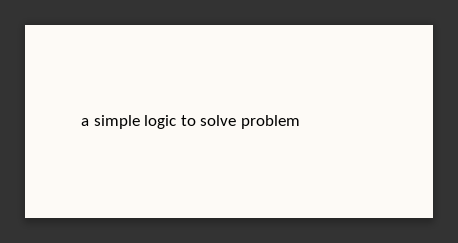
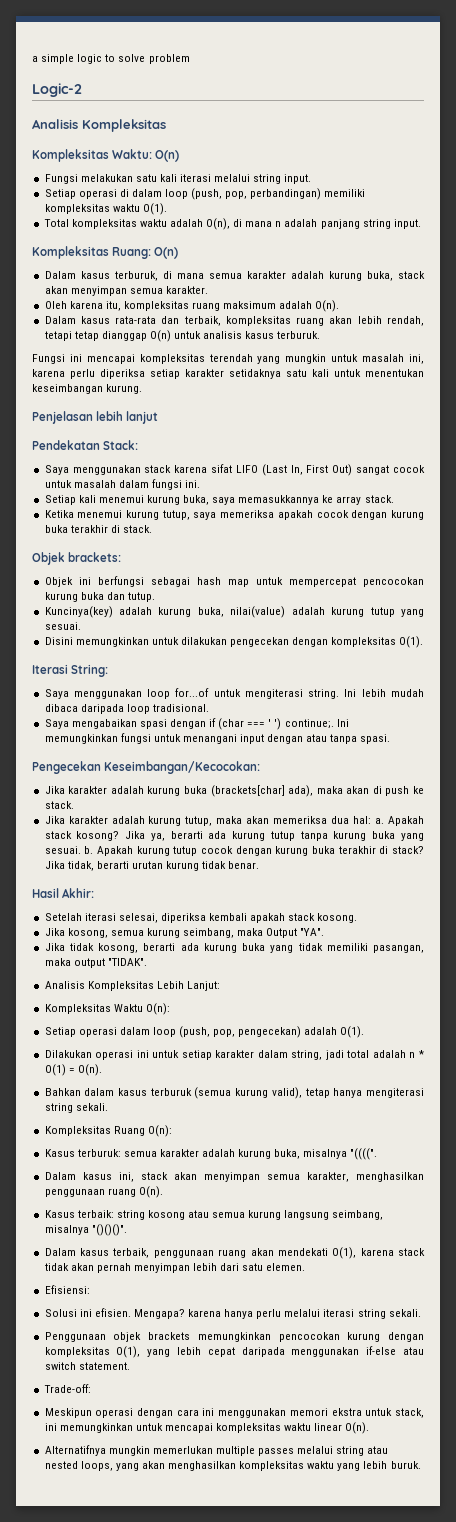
(300, 122) none -> [32,83,82,97] [32,119,166,132] [32,149,180,162] [44,174,312,184] [44,188,366,200] [44,203,167,215] [43,218,421,230] [32,246,179,259] [44,271,426,281] [44,286,208,296] [44,300,340,312] [44,316,424,326] [44,330,321,342] [32,354,424,364] [32,369,424,379] [32,384,143,394] [32,411,159,424] [32,440,139,450] [44,464,426,476] [44,479,201,490] [44,495,394,505] [44,510,425,520] [44,525,152,533] [32,552,122,565] [44,576,424,587] [44,592,155,602] [44,606,424,618] [44,622,81,630] [44,636,424,648] [32,664,109,677] [44,688,425,699] [44,704,209,714] [44,718,349,730] [44,733,391,744] [32,761,261,774] [44,785,424,797] [44,801,74,809] [44,816,424,826] [44,831,424,841] [44,846,424,856] [44,861,260,871] [32,888,95,898] [44,913,358,923] [44,928,325,938] [44,943,425,953] [44,958,147,968] [44,981,220,991] [44,1003,170,1015] [44,1026,365,1038] [44,1050,424,1060] [44,1064,102,1076] [44,1087,425,1099] [44,1103,108,1113] [44,1125,172,1137] [44,1148,378,1160] [44,1172,424,1182] [44,1186,163,1198] [44,1210,384,1220] [44,1224,127,1236] [44,1247,425,1259] [44,1263,306,1273] [44,1285,90,1294] [44,1308,421,1319] [44,1332,425,1342] [44,1346,424,1358] [44,1362,130,1370] [43,1384,91,1393] [44,1408,425,1418] [44,1422,370,1434] [44,1445,389,1456] [44,1461,421,1471] // Logic-2 // Analisis Kompleksitas // Kompleksitas Waktu: O(n) // Fungsi melakukan satu kali iterasi melalui string input. // Setiap operasi di dalam loop (push, pop, perbandingan) memiliki kompleksitas waktu O(1). // Total kompleksitas waktu adalah O(n), di mana n adalah panjang string input. // Kompleksitas Ruang: O(n) // Dalam kasus terburuk, di mana semua karakter adalah kurung buka, stack akan menyimpan semua karakter. // Oleh karena itu, kompleksitas ruang maksimum adalah O(n). // Dalam kasus rata-rata dan terbaik, kompleksitas ruang akan lebih rendah, tetapi tetap dianggap O(n) untuk analisis kasus terburuk. // Fungsi ini mencapai kompleksitas terendah yang mungkin untuk masalah ini, karena perlu diperiksa setiap karakter setidaknya satu kali untuk menentukan keseimbangan kurung. // Penjelasan lebih lanjut // Pendekatan Stack: // Saya menggunakan stack karena sifat LIFO (Last In, First Out) sangat cocok untuk masalah dalam fungsi ini. // Setiap kali menemui kurung buka, saya memasukkannya ke array stack. // Ketika menemui kurung tutup, saya memeriksa apakah cocok dengan kurung buka terakhir di stack. // Objek brackets: // Objek ini berfungsi sebagai hash map untuk mempercepat pencocokan kurung buka dan tutup. // Kuncinya(key) adalah kurung buka, nilai(value) adalah kurung tutup yang sesuai. // Disini memungkinkan untuk dilakukan pengecekan dengan kompleksitas O(1). // Iterasi String: // Saya menggunakan loop for...of untuk mengiterasi string. Ini lebih mudah dibaca daripada loop tradisional. // Saya mengabaikan spasi dengan if (char === ' ') continue;. Ini memungkinkan fungsi untuk menangani input dengan atau tanpa spasi. // Pengecekan Keseimbangan/Kecocokan: // Jika karakter adalah kurung buka (brackets[char] ada), maka akan di push ke stack. // Jika karakter adalah kurung tutup, maka akan memeriksa dua hal: a. Apakah stack kosong? Jika ya, berarti ada kurung tutup tanpa kurung buka yang sesuai. b. Apakah kurung tutup cocok dengan kurung buka terakhir di stack? Jika tidak, berarti urutan kurung tidak benar. // Hasil Akhir: // Setelah iterasi selesai, diperiksa kembali apakah stack kosong. // Jika kosong, semua kurung seimbang, maka Output "YA". // Jika tidak kosong, berarti ada kurung buka yang tidak memiliki pasangan, maka output "TIDAK". // Analisis Kompleksitas Lebih Lanjut: // Kompleksitas Waktu O(n): // Setiap operasi dalam loop (push, pop, pengecekan) adalah O(1). // Dilakukan operasi ini untuk setiap karakter dalam string, jadi total adalah n * O(1) = O(n). // Bahkan dalam kasus terburuk (semua kurung valid), tetap hanya mengiterasi string sekali. // Kompleksitas Ruang O(n): // Kasus terburuk: semua karakter adalah kurung buka, misalnya "((((". // Dalam kasus ini, stack akan menyimpan semua karakter, menghasilkan penggunaan ruang O(n). // Kasus terbaik: string kosong atau semua kurung langsung seimbang, misalnya "()()()". // Dalam kasus terbaik, penggunaan ruang akan mendekati O(1), karena stack tidak akan pernah menyimpan lebih dari satu elemen. // Efisiensi: // Solusi ini efisien. Mengapa? karena hanya perlu melalui iterasi string sekali. // Penggunaan objek brackets memungkinkan pencocokan kurung dengan kompleksitas O(1), yang lebih cepat daripada menggunakan if-else atau switch statement. // Trade-off: // Meskipun operasi dengan cara ini menggunakan memori ekstra untuk stack, ini memungkinkan untuk mencapai kompleksitas waktu linear O(n). // Alternatifnya mungkin memerlukan multiple passes melalui string atau nested loops, yang akan menghasilkan kompleksitas waktu yang lebih buruk.

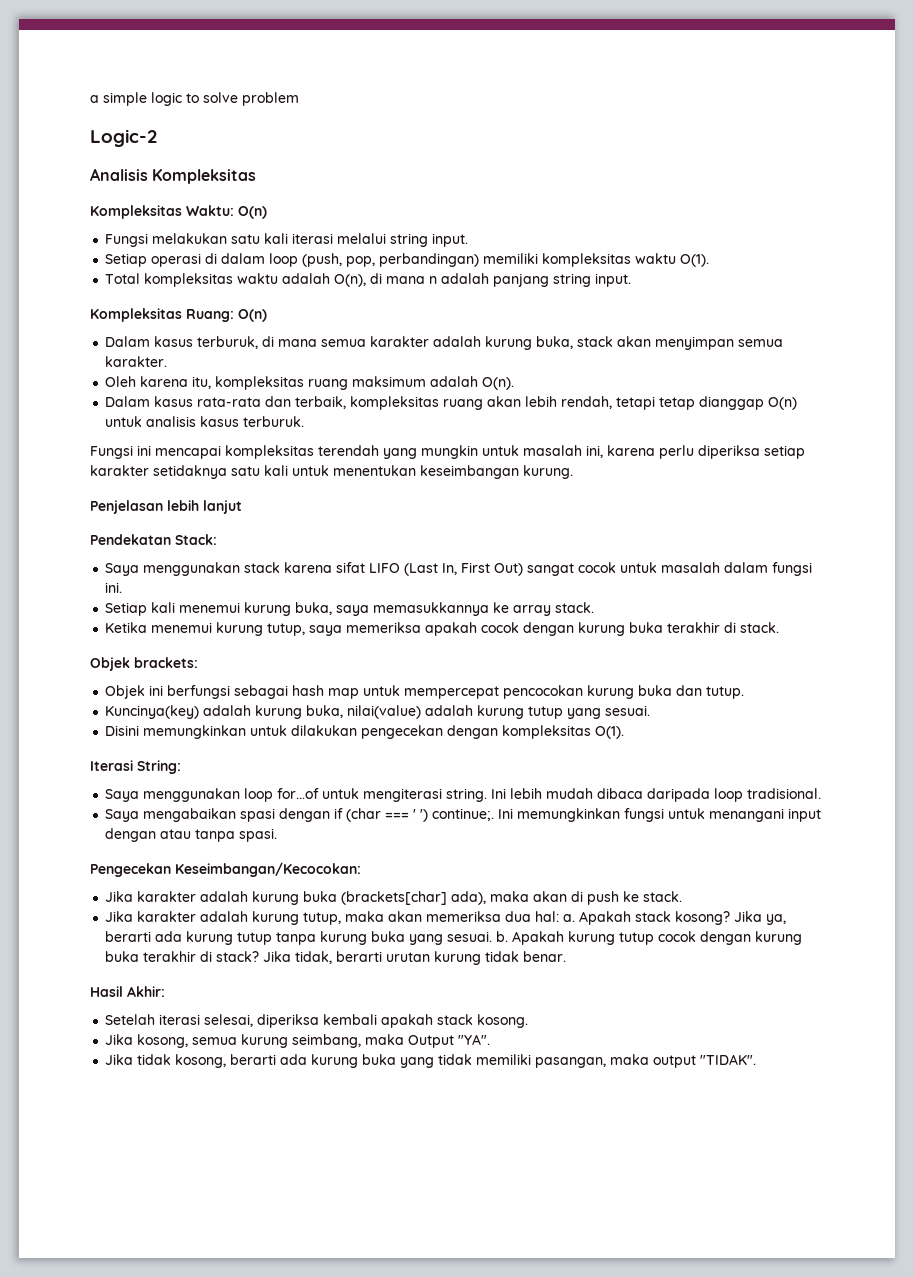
[44,981,220,991] [44,1003,170,1015] [44,1026,365,1038] [44,1050,424,1060] [44,1064,102,1076] [44,1087,425,1099] [44,1103,108,1113] [44,1125,172,1137] [44,1148,378,1160] [44,1172,424,1182] [44,1186,163,1198] [44,1210,384,1220] [44,1224,127,1236] [44,1247,425,1259] [44,1263,306,1273] [44,1285,90,1294] [44,1308,421,1319] [44,1332,425,1342] [44,1346,424,1358] [44,1362,130,1370] [43,1384,91,1393] [44,1408,425,1418] [44,1422,370,1434] [44,1445,389,1456] [44,1461,421,1471] // Analisis Kompleksitas Lebih Lanjut: // Kompleksitas Waktu O(n): // Setiap operasi dalam loop (push, pop, pengecekan) adalah O(1). // Dilakukan operasi ini untuk setiap karakter dalam string, jadi total adalah n * O(1) = O(n). // Bahkan dalam kasus terburuk (semua kurung valid), tetap hanya mengiterasi string sekali. // Kompleksitas Ruang O(n): // Kasus terburuk: semua karakter adalah kurung buka, misalnya "((((". // Dalam kasus ini, stack akan menyimpan semua karakter, menghasilkan penggunaan ruang O(n). // Kasus terbaik: string kosong atau semua kurung langsung seimbang, misalnya "()()()". // Dalam kasus terbaik, penggunaan ruang akan mendekati O(1), karena stack tidak akan pernah menyimpan lebih dari satu elemen. // Efisiensi: // Solusi ini efisien. Mengapa? karena hanya perlu melalui iterasi string sekali. // Penggunaan objek brackets memungkinkan pencocokan kurung dengan kompleksitas O(1), yang lebih cepat daripada menggunakan if-else atau switch statement. // Trade-off: // Meskipun operasi dengan cara ini menggunakan memori ekstra untuk stack, ini memungkinkan untuk mencapai kompleksitas waktu linear O(n). // Alternatifnya mungkin memerlukan multiple passes melalui string atau nested loops, yang akan menghasilkan kompleksitas waktu yang lebih buruk. -> (757, 1059) none

